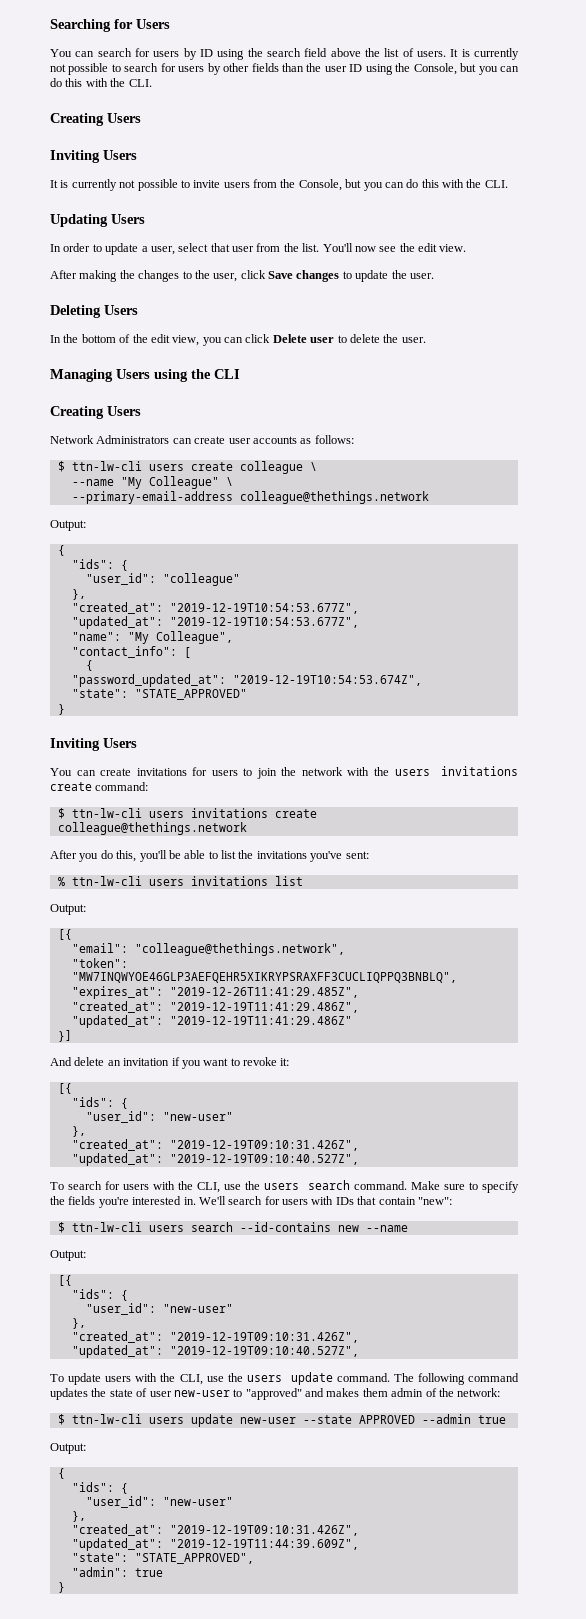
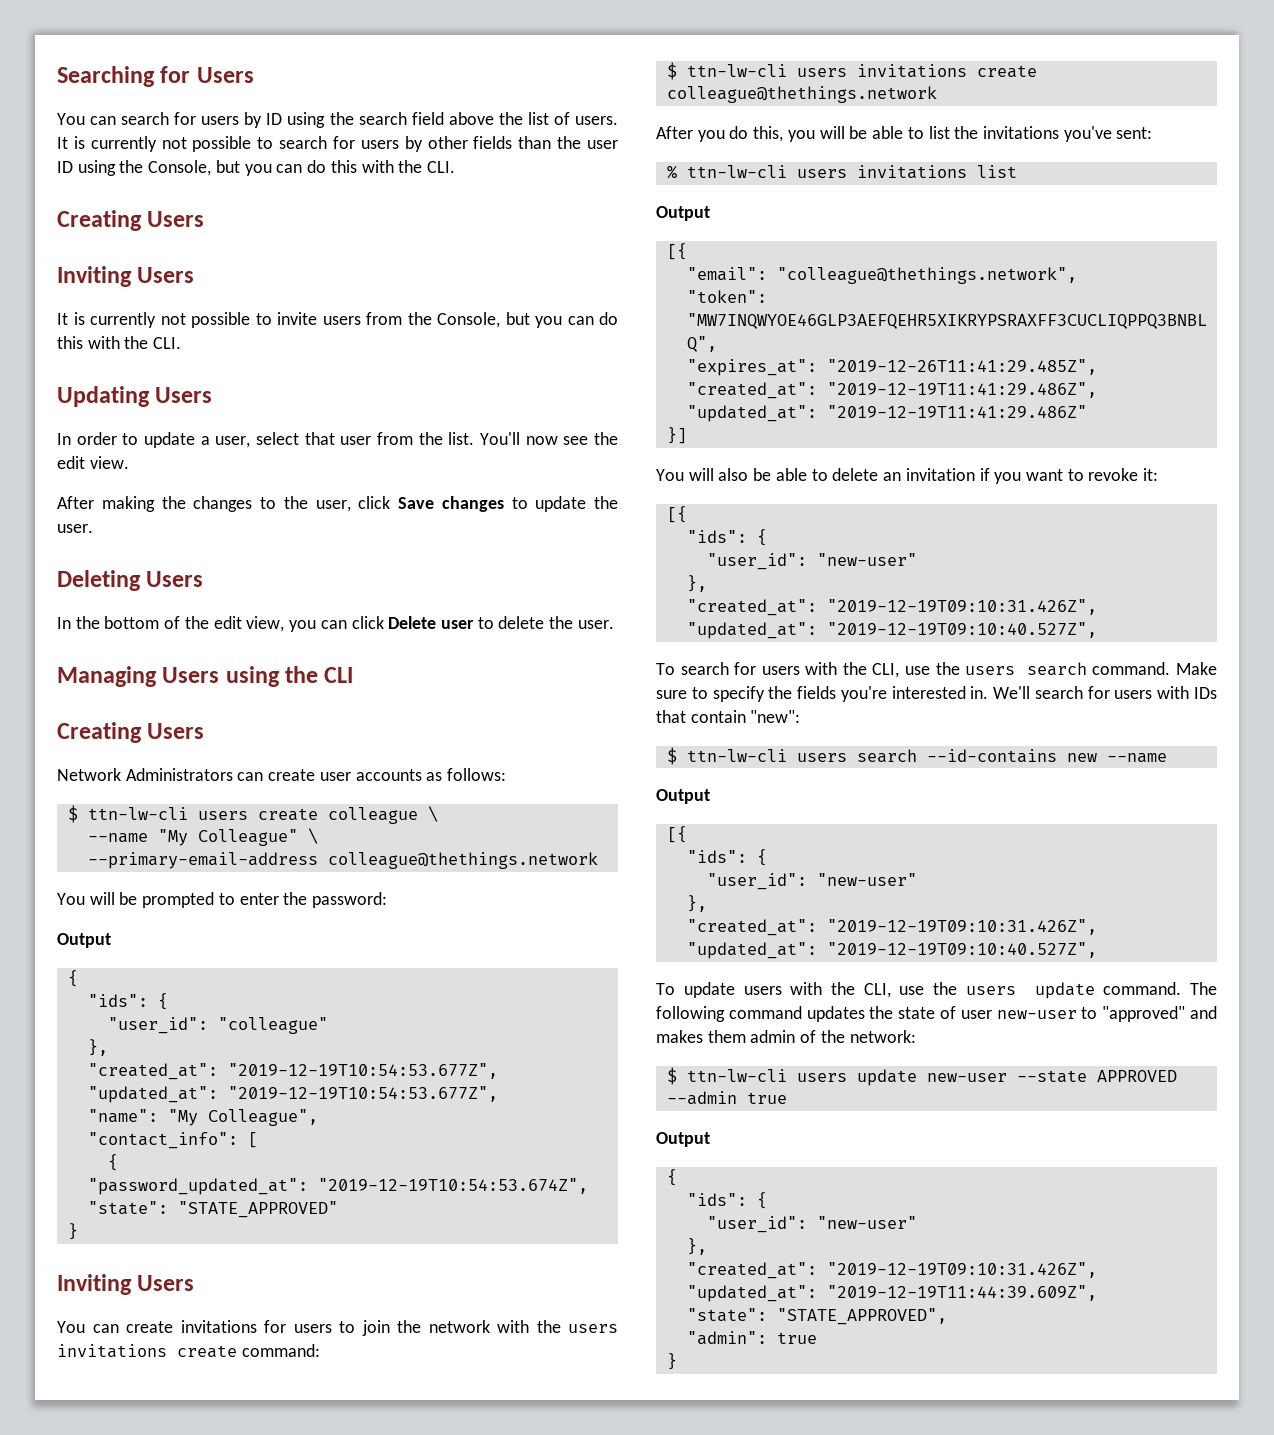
[50,520,86,531] Output: -> [57,892,388,908] [57,933,111,948] You will be prompted to enter the password: // Output
[139,850,167,862] you'll -> [787,126,845,142] you will
[50,904,86,915] Output: -> [656,206,710,221] Output
[50,1057,72,1066] And -> [656,468,828,481] You will also be able to
[50,1250,86,1261] Output: -> [656,789,710,804] Output
[50,1443,86,1454] Output: -> [656,1132,710,1147] Output

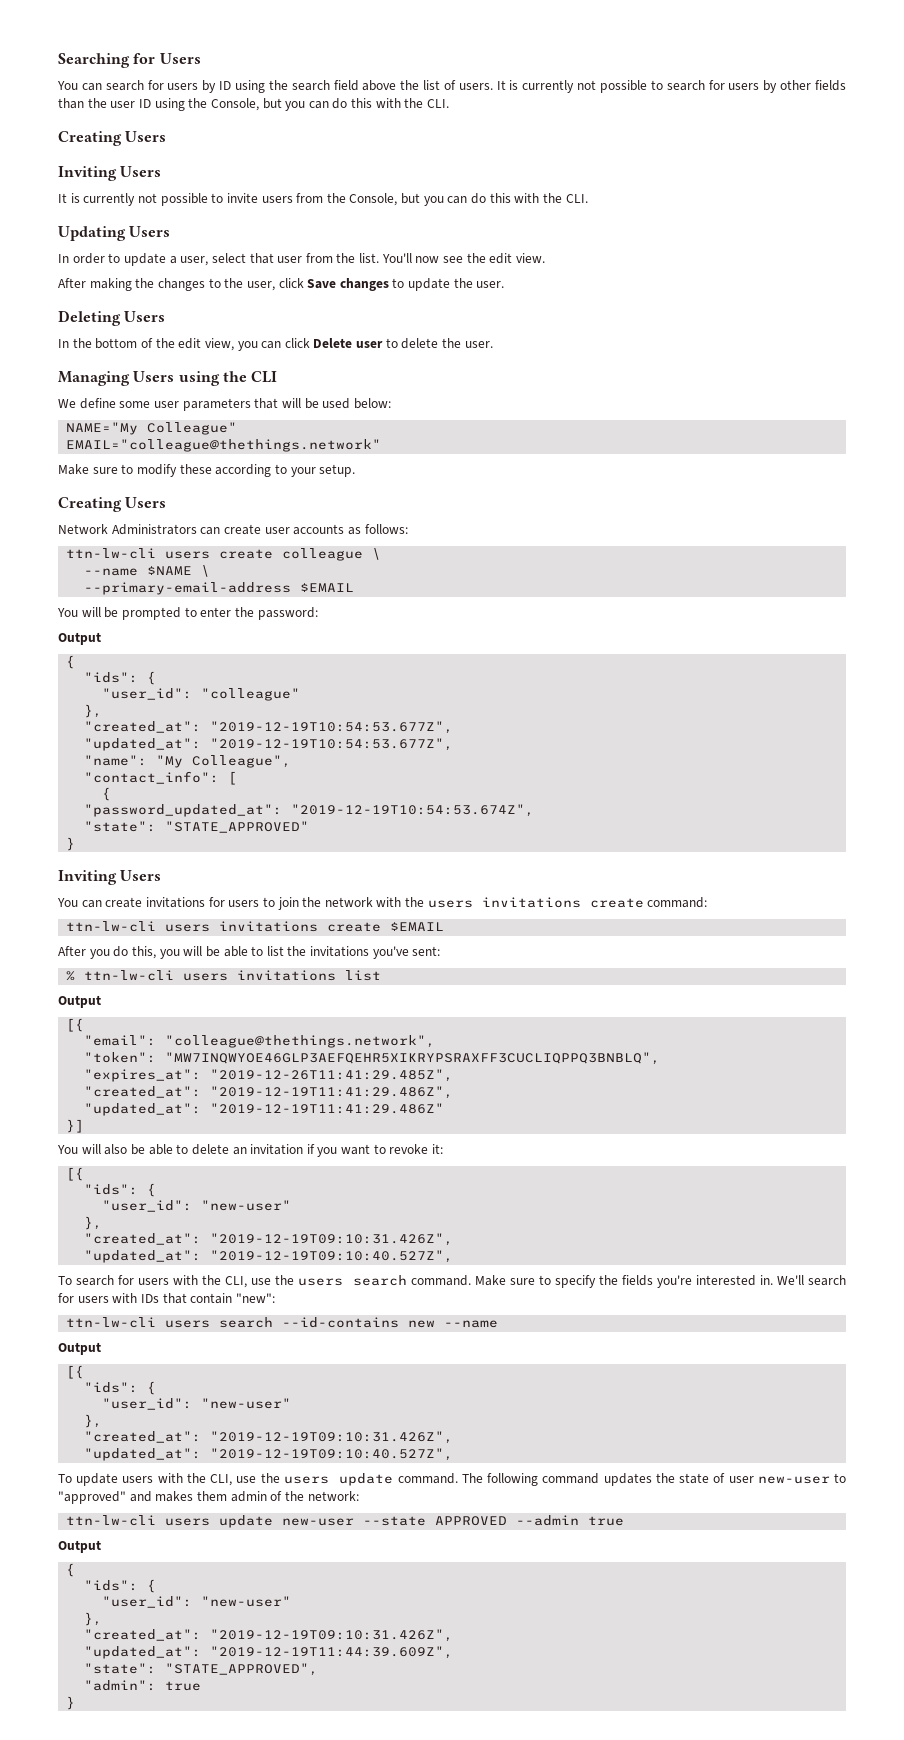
(354, 675) none -> [58,398,391,411] [66,422,238,435] [66,439,382,452] [58,464,356,477] // We define some user parameters that will be used below: // NAME="My Colleague" // EMAIL="colleague@thethings.network" // Make sure to modify these according to your setup.
[67,805,78,823] $ -> (408, 529) none
[157,829,298,846] "My Colleague" -> [147,566,193,575] $NAME
[327,852,598,869] colleague@thethings.network -> [300,583,355,592] $EMAIL
[666,62,677,80] $ -> (708, 902) none
[666,86,937,103] colleague@thethings.network -> [390,922,445,931] $EMAIL
[666,747,677,765] $ -> (275, 1298) none
[666,1067,677,1085] $ -> (359, 1496) none

